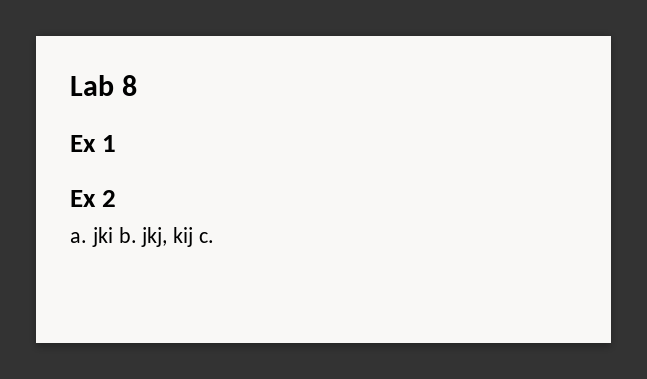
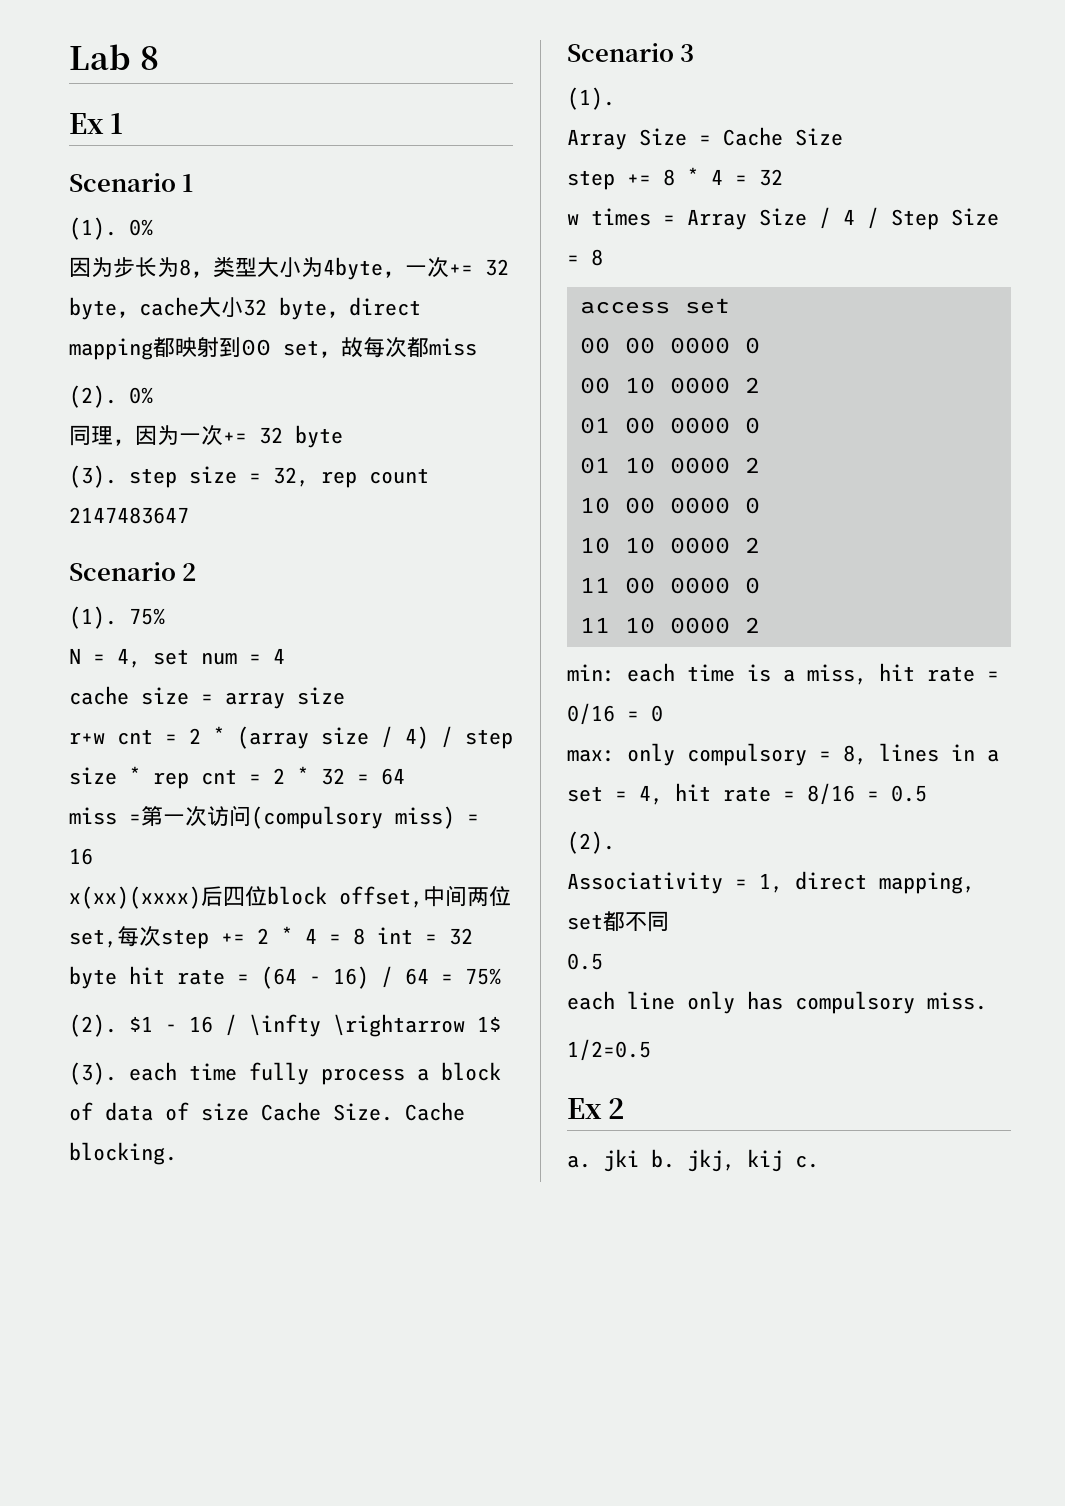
(117, 143) none -> [69,173,194,192] [69,217,153,240] [69,257,509,280] [69,297,421,320] [69,337,477,360] [69,385,153,408] [69,425,343,448] [69,465,429,488] [69,507,189,524] [69,562,197,581] [69,606,165,629] [69,648,285,668] [69,686,345,709] [69,726,513,749] [69,766,405,789] [69,805,479,829] [69,848,93,865] [69,885,511,909] [69,926,473,949] [69,966,501,989] [69,1014,501,1037] [69,1062,501,1085] [69,1102,465,1121] [69,1142,177,1165] [567,43,695,62] [567,87,615,110] [567,127,843,150] [567,167,783,190] [567,207,999,230] [567,249,603,266] [579,298,730,314] [579,337,760,354] [579,377,760,394] [579,417,760,434] [579,457,760,474] [579,497,760,514] [579,537,760,554] [579,577,760,594] [579,617,760,634] [567,663,999,685] [567,703,663,725] [567,743,999,766] [567,783,927,805] [567,831,615,854] [567,871,975,894] [567,911,669,932] [567,953,603,970] [567,991,987,1014] [567,1039,651,1061] // Scenario 1 // (1). 0% // 因为步长为8，类型大小为4byte，一次+= 32 byte，cache大小32 byte，direct mapping都映射到00 set，故每次都miss // (2). 0% // 同理，因为一次+= 32 byte // (3). step size = 32, rep count 2147483647 // Scenario 2 // (1). 75% // N = 4, set num = 4 // cache size = array size // r+w cnt = 2 * (array size / 4) / step size * rep cnt = 2 * 32 = 64 // miss =第一次访问(compulsory miss) = 16 // x(xx)(xxxx)后四位block offset,中间两位set,每次step += 2 * 4 = 8 int = 32 byte hit rate = (64 - 16) / 64 = 75% // (2). $1 - 16 / \infty \rightarrow 1$ // (3). each time fully process a block of data of size Cache Size. Cache blocking. // Scenario 3 // (1). // Array Size = Cache Size // step += 8 * 4 = 32 // w times = Array Size / 4 / Step Size = 8 // access set // 00 00 0000 0 // 00 10 0000 2 // 01 00 0000 0 // 01 10 0000 2 // 10 00 0000 0 // 10 10 0000 2 // 11 00 0000 0 // 11 10 0000 2 // min: each time is a miss, hit rate = 0/16 = 0 // max: only compulsory = 8, lines in a set = 4, hit rate = 8/16 = 0.5 // (2). // Associativity = 1, direct mapping, set都不同 // 0.5 // each line only has compulsory miss. // 1/2=0.5

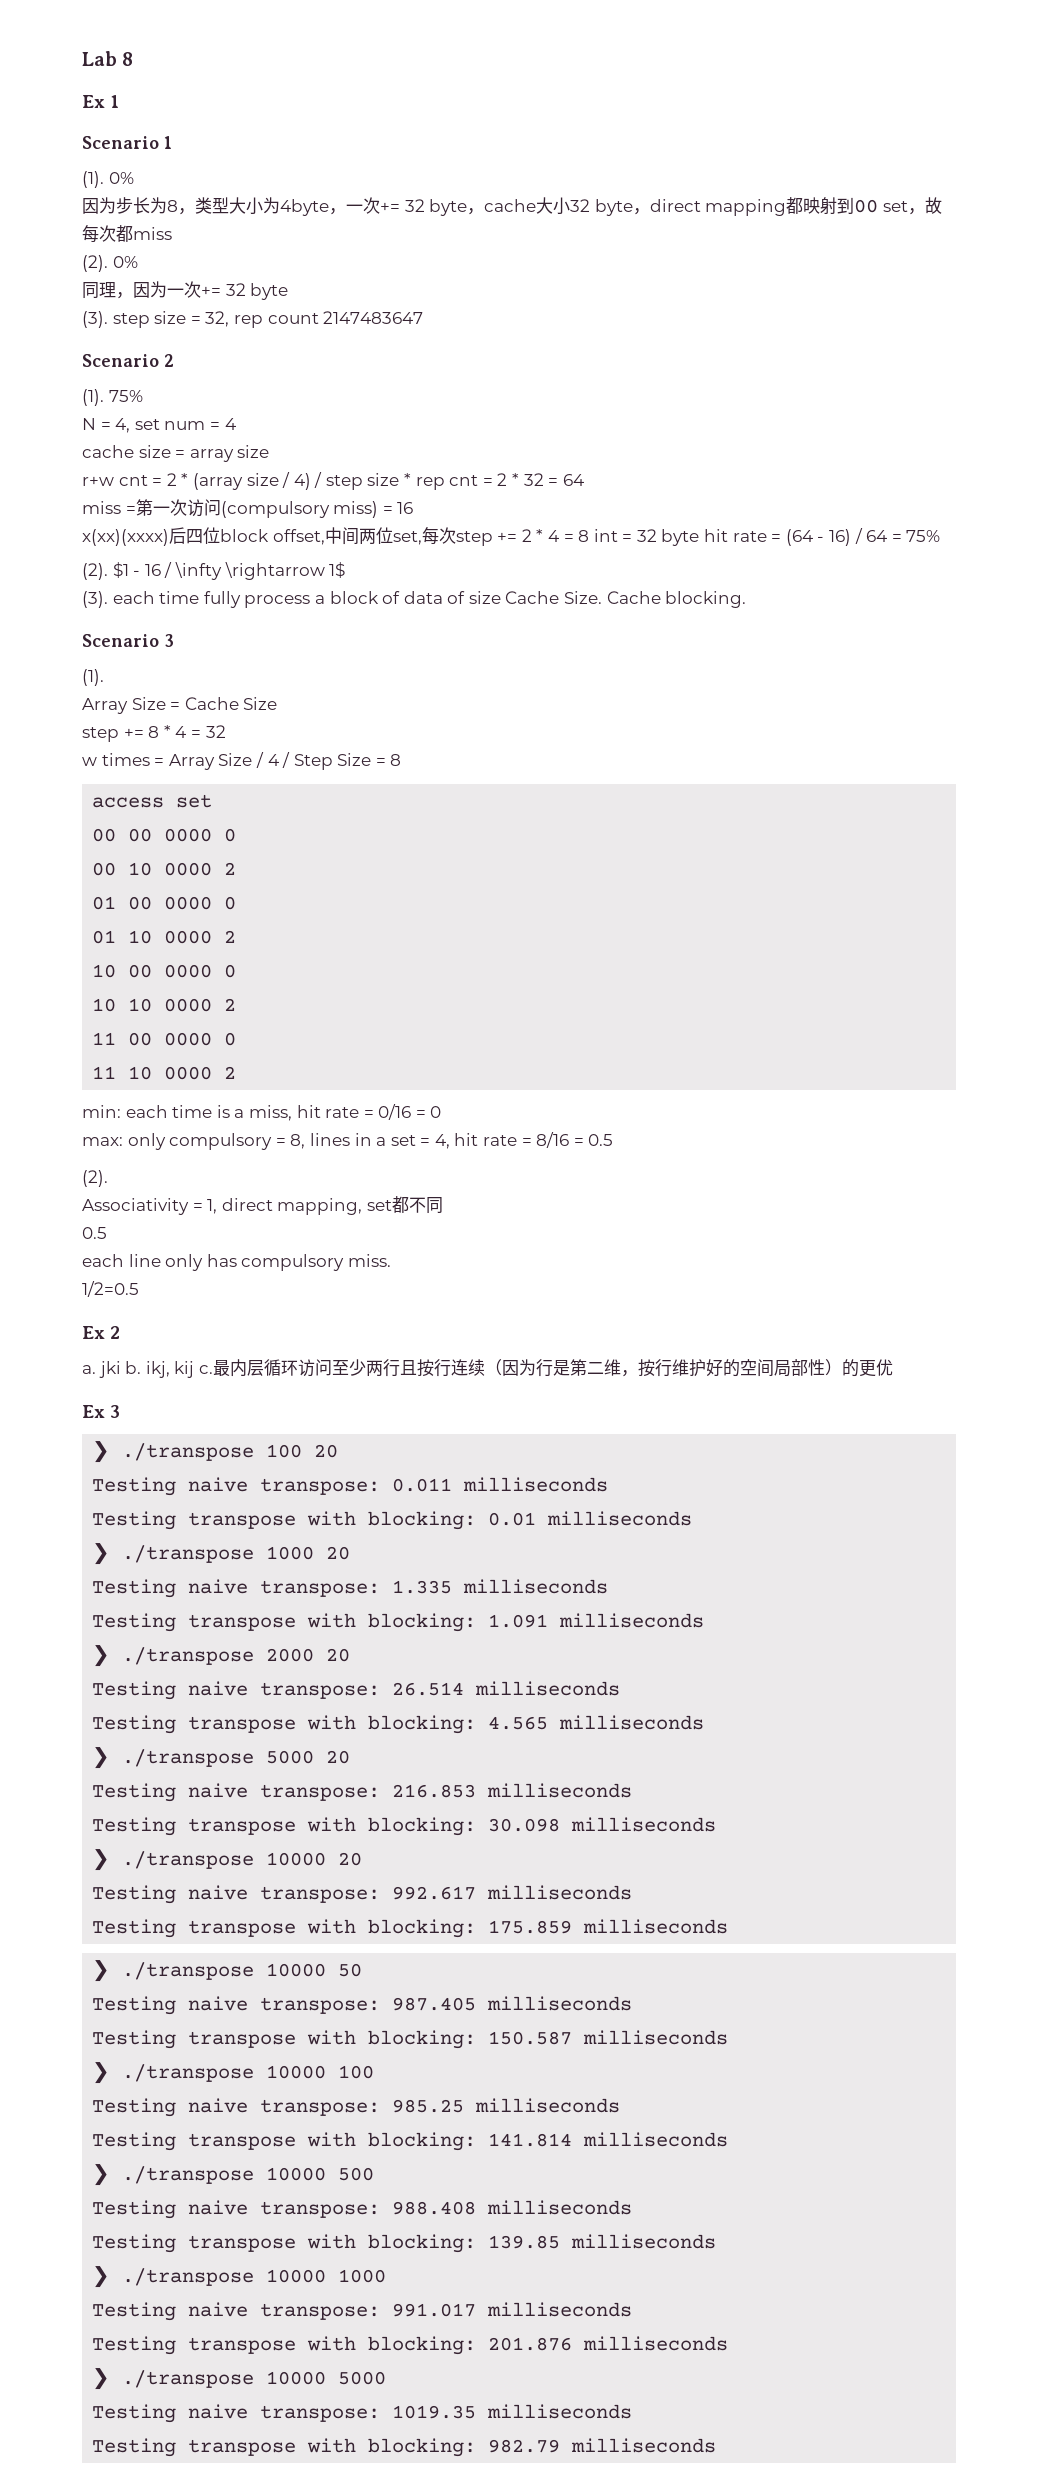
[687,1149,735,1172] jkj, -> [145,1361,170,1378] ikj,
(819, 1161) none -> [212,1359,893,1377] [82,1405,121,1418] [92,1441,339,1463] [92,1477,609,1496] [92,1511,693,1530] [92,1543,351,1565] [92,1579,609,1598] [92,1613,705,1632] [92,1645,351,1667] [92,1681,621,1700] [92,1715,705,1734] [92,1747,351,1769] [92,1783,633,1802] [92,1817,717,1836] [92,1849,363,1871] [92,1885,633,1904] [92,1919,729,1938] [92,1960,363,1982] [92,1996,633,2015] [92,2030,729,2049] [92,2062,375,2084] [92,2098,621,2117] [92,2132,729,2151] [92,2164,375,2186] [92,2200,633,2219] [92,2234,717,2253] [92,2266,387,2288] [92,2302,633,2321] [92,2336,729,2355] [92,2368,387,2390] [92,2404,633,2423] [92,2438,717,2457] 最内层循环访问至少两行且按行连续（因为行是第二维，按行维护好的空间局部性）的更优 // Ex 3 // ❯ ./transpose 100 20 // Testing naive transpose: 0.011 milliseconds // Testing transpose with blocking: 0.01 milliseconds // ❯ ./transpose 1000 20 // Testing naive transpose: 1.335 milliseconds // Testing transpose with blocking: 1.091 milliseconds // ❯ ./transpose 2000 20 // Testing naive transpose: 26.514 milliseconds // Testing transpose with blocking: 4.565 milliseconds // ❯ ./transpose 5000 20 // Testing naive transpose: 216.853 milliseconds // Testing transpose with blocking: 30.098 milliseconds // ❯ ./transpose 10000 20 // Testing naive transpose: 992.617 milliseconds // Testing transpose with blocking: 175.859 milliseconds // ❯ ./transpose 10000 50 // Testing naive transpose: 987.405 milliseconds // Testing transpose with blocking: 150.587 milliseconds // ❯ ./transpose 10000 100 // Testing naive transpose: 985.25 milliseconds // Testing transpose with blocking: 141.814 milliseconds // ❯ ./transpose 10000 500 // Testing naive transpose: 988.408 milliseconds // Testing transpose with blocking: 139.85 milliseconds // ❯ ./transpose 10000 1000 // Testing naive transpose: 991.017 milliseconds // Testing transpose with blocking: 201.876 milliseconds // ❯ ./transpose 10000 5000 // Testing naive transpose: 1019.35 milliseconds // Testing transpose with blocking: 982.79 milliseconds

